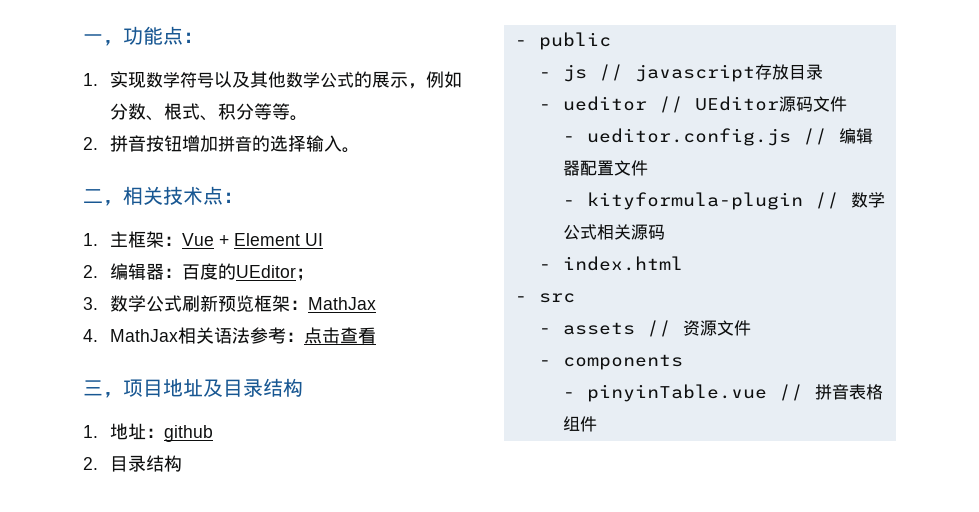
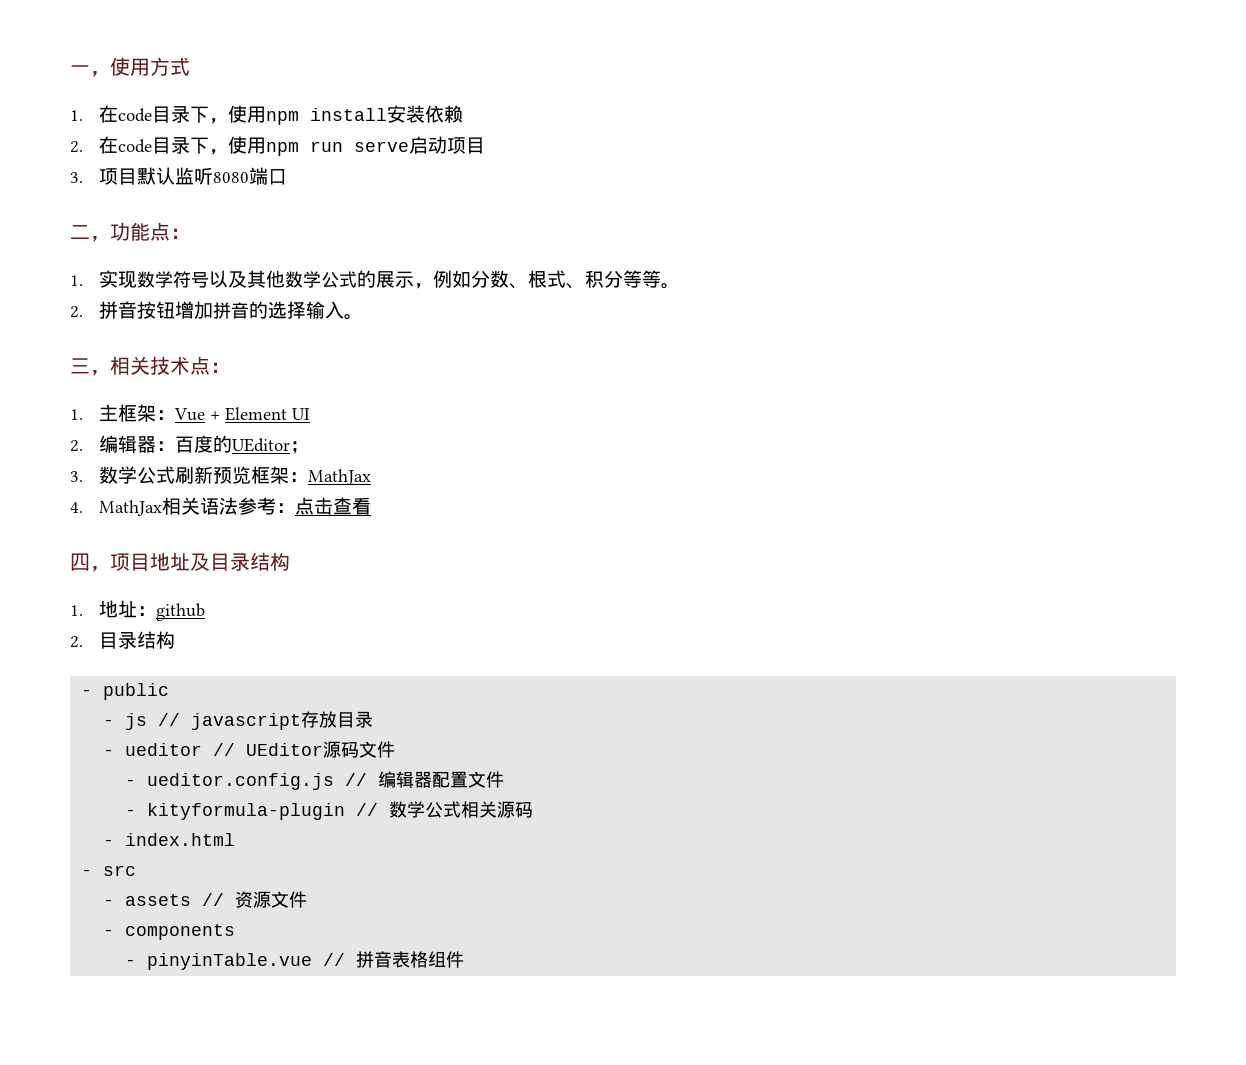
(123, 43) none -> [110,57,190,76] [70,105,464,125] [70,136,486,156] [70,167,288,185] [70,225,110,242] 使用方式 // 1.在code目录下，使用npm install安装依赖 // 2.在code目录下，使用npm run serve启动项目 // 3.项目默认监听8080端口 // 二，
[83,189,103,203] 二 -> [70,358,90,374] 三
[83,380,103,396] 三 -> [70,553,90,571] 四

